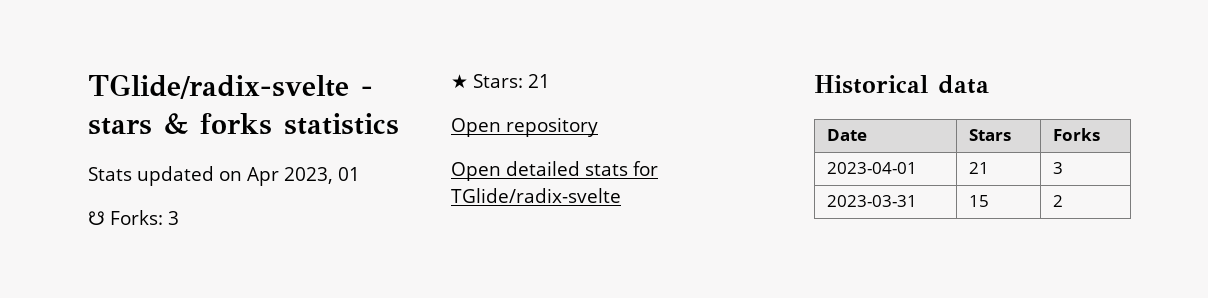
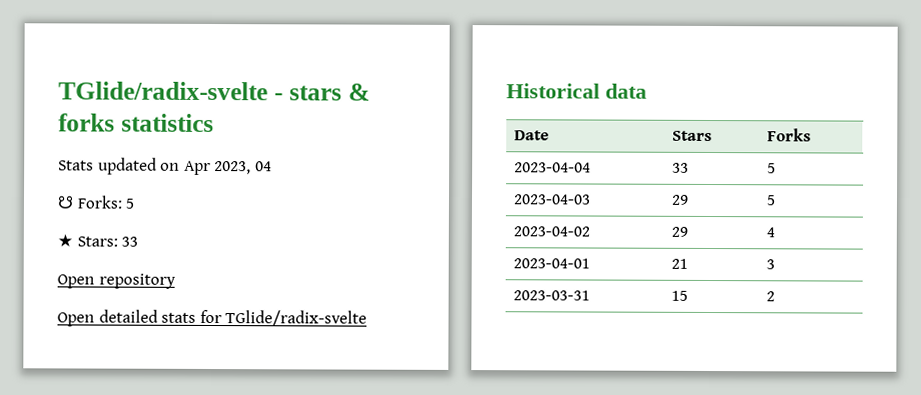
[338,167,360,181] 01 -> [254,161,272,172] 04
[168,211,179,225] 3 -> [125,198,135,209] 5
[528,74,550,88] 21 -> [121,236,139,247] 33
(1100, 134) none -> [513,162,591,173] [671,162,689,173] [766,163,776,174] [512,194,591,205] [670,194,689,205] [765,195,776,206] [512,226,590,237] [670,226,688,237] [765,227,775,238] // 2023-04-04 | 33 | 5 // 2023-04-03 | 29 | 5 // 2023-04-02 | 29 | 4

